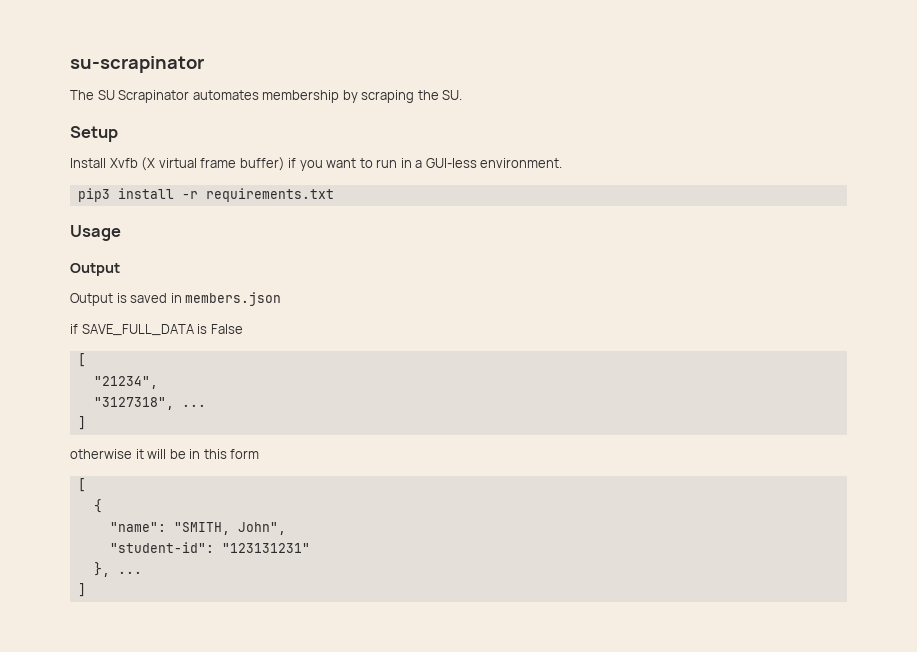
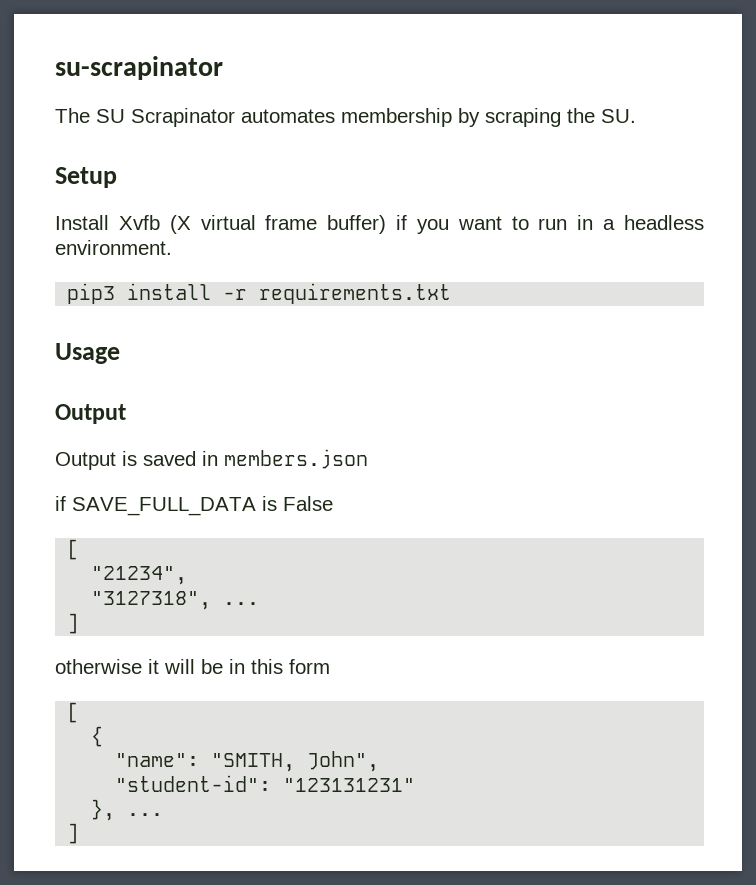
[425,158,477,168] GUI-less -> [624,215,704,230] headless

